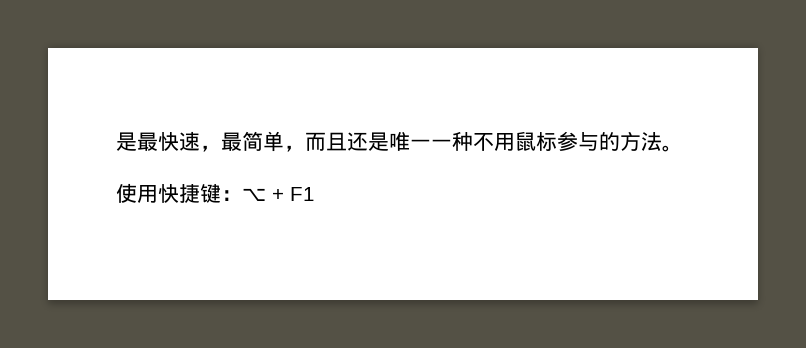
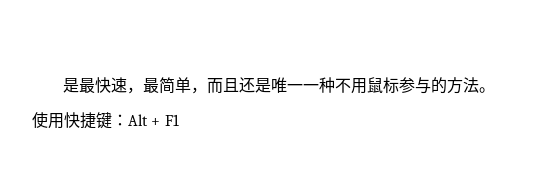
[242,188,266,201] ⌥ -> [128,114,148,126] Alt

